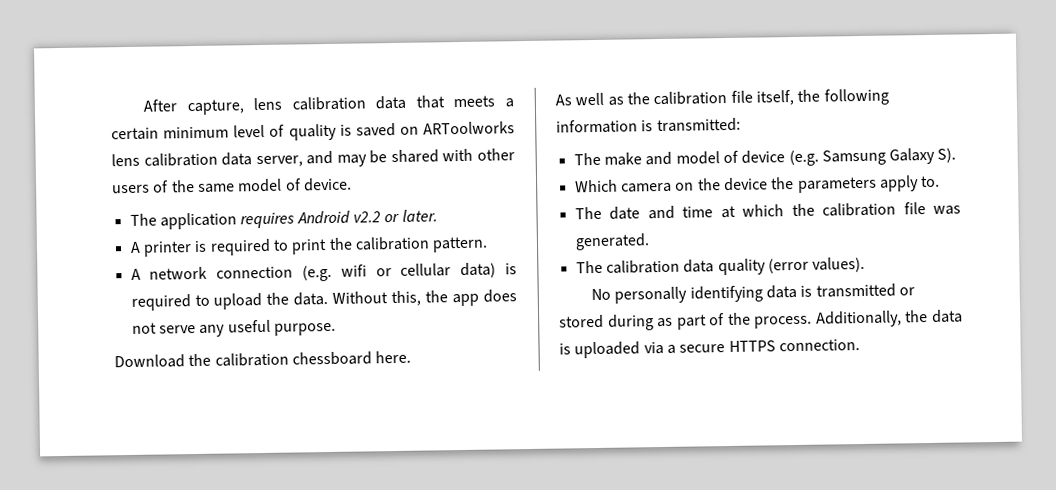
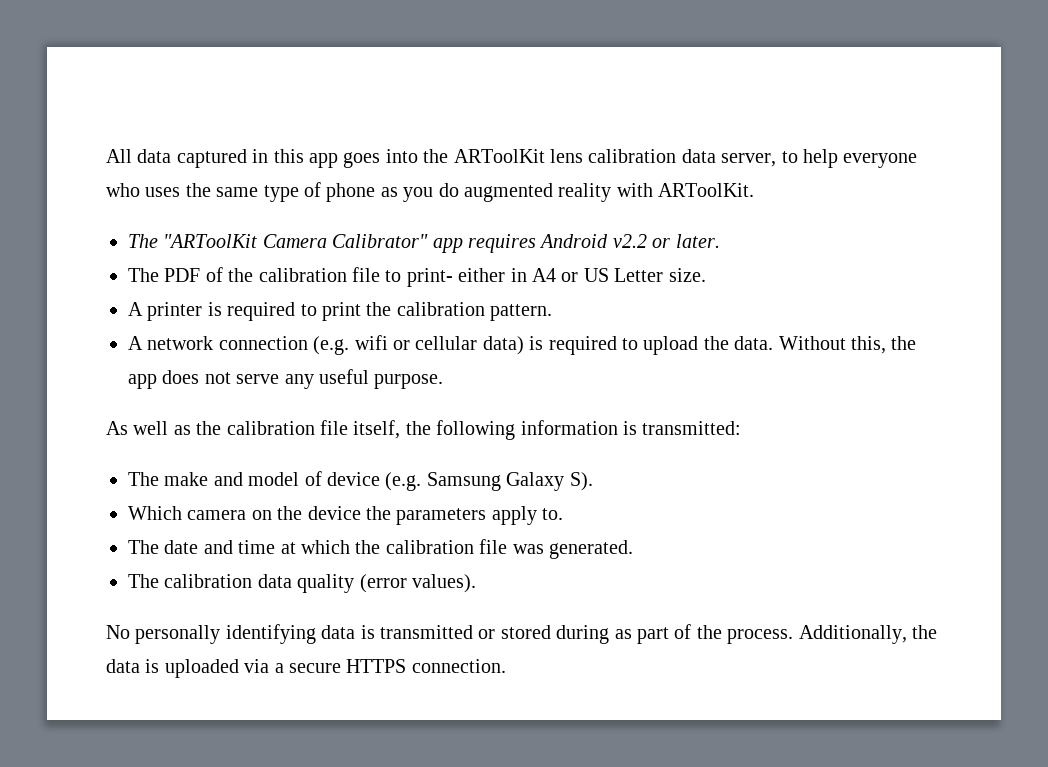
[143,95,514,116] [111,121,515,141] [111,148,515,168] [112,177,352,194] [129,212,237,230] After capture, lens calibration data that meets a certain minimum level of quality is saved on ARToolworks lens calibration data server, and may be shared with other users of the same model of device. // The application -> [106,149,918,168] [106,182,755,202] [128,234,463,253] All data captured in this app goes into the ARToolKit lens calibration data server, to help everyone who uses the same type of phone as you do augmented reality with ARToolKit. // The "ARToolKit Camera Calibrator" app
(438, 215) none -> [128,267,706,287] // The PDF of the calibration file to print- either in A4 or US Letter size.
[114,350,412,369] // Download the calibration chessboard here. -> (444, 381) none

